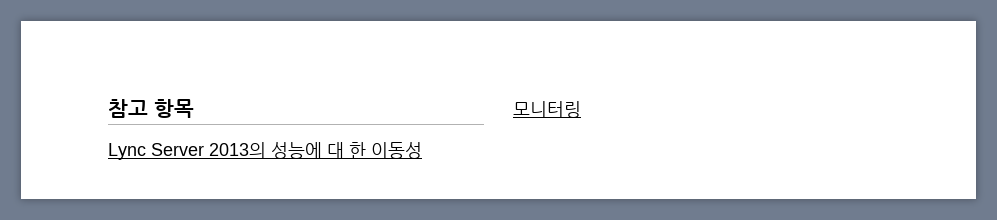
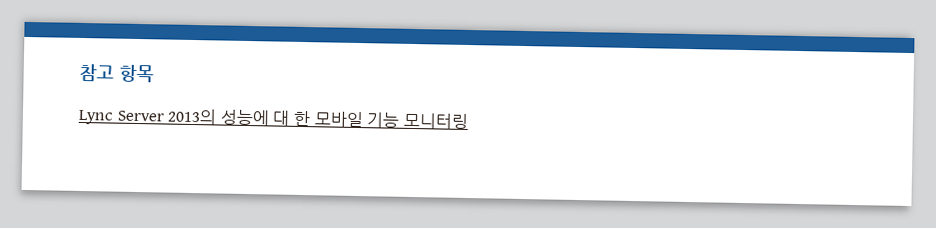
[371,142,422,159] 이동성 -> [313,111,401,128] 모바일 기능

